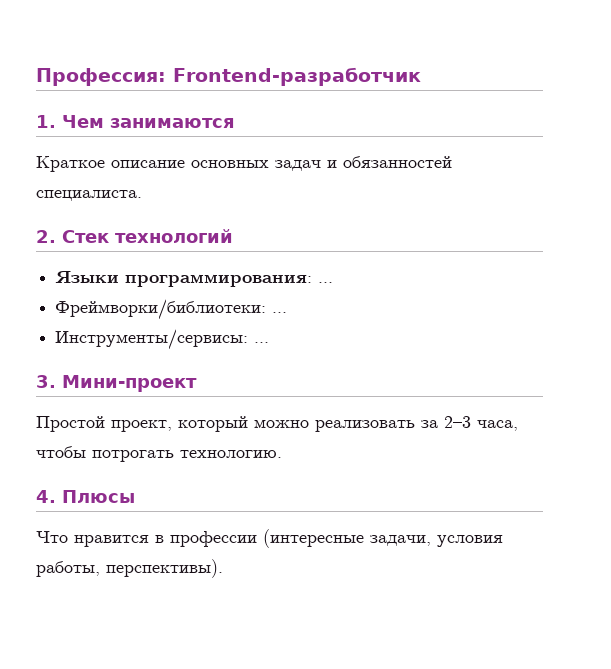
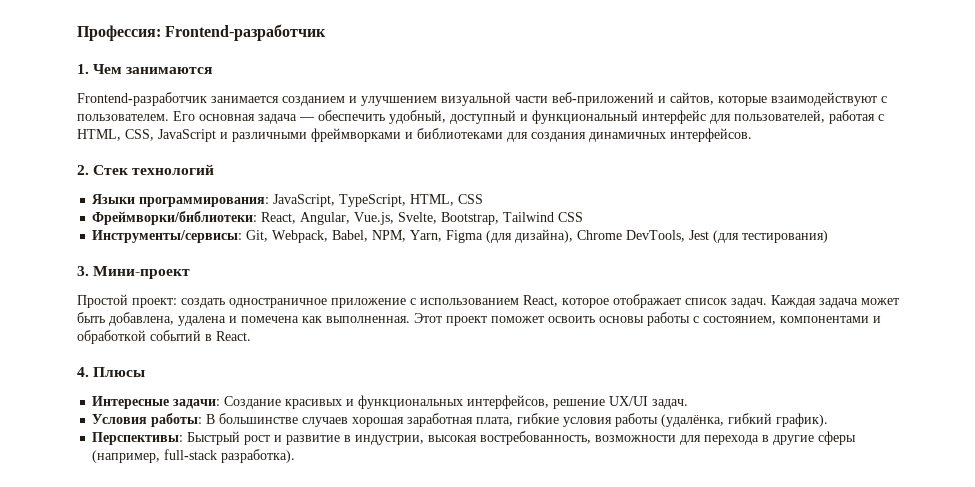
[36,156,452,172] [36,190,142,201] Краткое описание основных задач и обязанностей специалиста. -> [77,92,887,106] [77,110,884,124] [77,128,752,142] Frontend-разработчик занимается созданием и улучшением визуальной части веб-приложений и сайтов, которые взаимодействуют с пользователем. Его основная задача — обеспечить удобный, доступный и функциональный интерфейс для пользователей, работая с HTML, CSS, JavaScript и различными фреймворками и библиотеками для создания динамичных интерфейсов.
[318,282,334,283] [55,299,288,320] [55,329,270,350] [36,375,197,392] [36,416,518,432] [36,446,282,462] [36,490,135,503] [36,529,503,548] [36,559,223,578] … // Фреймворки/библиотеки: … // Инструменты/сервисы: … // 3. Мини-проект // Простой проект, который можно реализовать за 2–3 часа, чтобы потрогать технологию. // 4. Плюсы // Что нравится в профессии (интересные задачи, условия работы, перспективы). -> [273,194,484,207] [92,211,584,225] [92,229,829,243] [77,266,191,279] [77,294,899,308] [77,312,881,326] [77,330,251,344] [77,367,146,377] [92,395,689,409] [92,413,829,427] [92,431,857,445] [92,449,296,463] JavaScript, TypeScript, HTML, CSS // Фреймворки/библиотеки: React, Angular, Vue.js, Svelte, Bootstrap, Tailwind CSS // Инструменты/сервисы: Git, Webpack, Babel, NPM, Yarn, Figma (для дизайна), Chrome DevTools, Jest (для тестирования) // 3. Мини-проект // Простой проект: создать одностраничное приложение с использованием React, которое отображает список задач. Каждая задача может быть добавлена, удалена и помечена как выполненная. Этот проект поможет освоить основы работы с состоянием, компонентами и обработкой событий в React. // 4. Плюсы // Интересные задачи: Создание красивых и функциональных интерфейсов, решение UX/UI задач. // Условия работы: В большинстве случаев хорошая заработная плата, гибкие условия работы (удалёнка, гибкий график). // Перспективы: Быстрый рост и развитие в индустрии, высокая востребованность, возможности для перехода в другие сферы (например, full-stack разработка).

